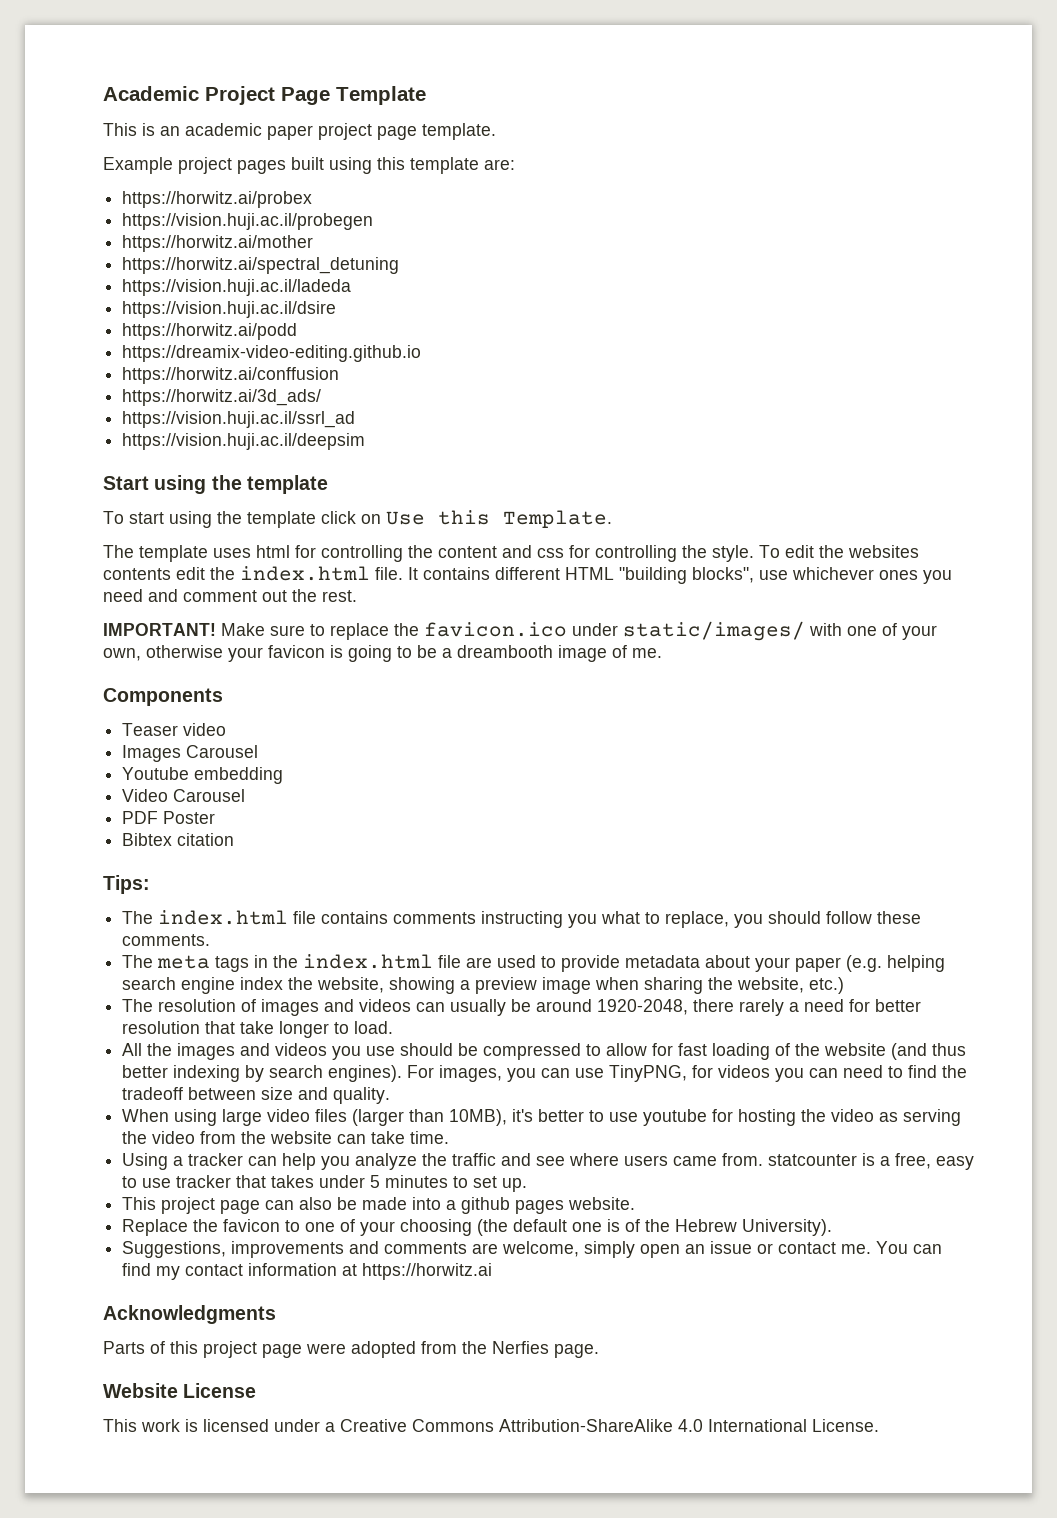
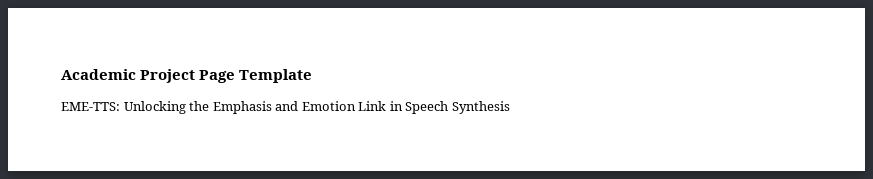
[103,123,496,140] [103,157,515,174] [122,191,313,208] [122,213,374,230] [122,235,314,252] [122,257,400,274] [122,279,352,296] [122,301,337,318] [122,323,298,340] [122,345,422,362] [122,367,340,384] [122,389,322,406] [122,411,356,428] [122,433,366,450] [103,475,328,494] [103,510,612,528] [103,545,919,562] [103,566,952,584] [103,589,357,602] [103,621,937,641] [103,645,662,662] [103,688,223,706] [122,723,227,736] [122,745,259,762] [122,767,284,784] [122,789,246,802] [122,811,216,824] [122,833,235,846] [103,875,150,894] [122,910,922,928] [122,934,211,946] [122,954,946,972] [122,977,845,994] [122,999,922,1016] [122,1021,394,1038] [122,1043,967,1060] [122,1065,968,1082] [122,1087,391,1104] [122,1109,962,1126] [122,1131,450,1144] [122,1153,975,1170] [122,1175,528,1192] [122,1197,636,1214] [122,1219,833,1236] [122,1241,943,1258] [122,1263,493,1280] [103,1305,276,1324] [103,1341,599,1358] [103,1383,257,1398] [103,1419,879,1432] This is an academic paper project page template. // Example project pages built using this template are: // https://horwitz.ai/probex // https://vision.huji.ac.il/probegen // https://horwitz.ai/mother // https://horwitz.ai/spectral_detuning // https://vision.huji.ac.il/ladeda // https://vision.huji.ac.il/dsire // https://horwitz.ai/podd // https://dreamix-video-editing.github.io // https://horwitz.ai/conffusion // https://horwitz.ai/3d_ads/ // https://vision.huji.ac.il/ssrl_ad // https://vision.huji.ac.il/deepsim // Start using the template // To start using the template click on Use this Template. // The template uses html for controlling the content and css for controlling the style. To edit the websites contents edit the index.html file. It contains different HTML "building blocks", use whichever ones you need and comment out the rest. // IMPORTANT! Make sure to replace the favicon.ico under static/images/ with one of your own, otherwise your favicon is going to be a dreambooth image of me. // Components // Teaser video // Images Carousel // Youtube embedding // Video Carousel // PDF Poster // Bibtex citation // Tips: // The index.html file contains comments instructing you what to replace, you should follow these comments. // The meta tags in the index.html file are used to provide metadata about your paper (e.g. helping search engine index the website, showing a preview image when sharing the website, etc.) // The resolution of images and videos can usually be around 1920-2048, there rarely a need for better resolution that take longer to load. // All the images and videos you use should be compressed to allow for fast loading of the website (and thus better indexing by search engines). For images, you can use TinyPNG, for videos you can need to find the tradeoff between size and quality. // When using large video files (larger than 10MB), it's better to use youtube for hosting the video as serving the video from the website can take time. // Using a tracker can help you analyze the traffic and see where users came from. statcounter is a free, easy to use tracker that takes under 5 minutes to set up. // This project page can also be made into a github pages website. // Replace the favicon to one of your choosing (the default one is of the Hebrew University). // Suggestions, improvements and comments are welcome, simply open an issue or contact me. You can find my contact information at https://horwitz.ai // Acknowledgments // Parts of this project page were adopted from the Nerfies page. // Website License // This work is licensed under a Creative Commons Attribution-ShareAlike 4.0 International License. -> [61,101,510,114] EME-TTS: Unlocking the Emphasis and Emotion Link in Speech Synthesis

